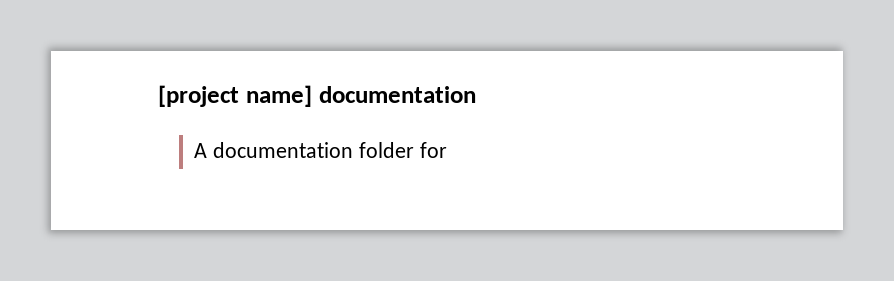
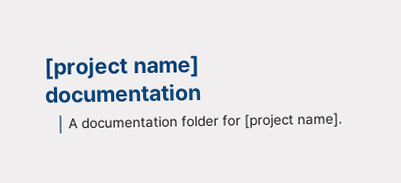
(447, 150) none -> [244,112,344,129] [project name].

